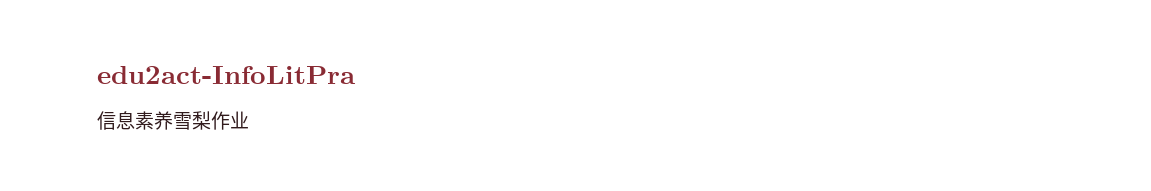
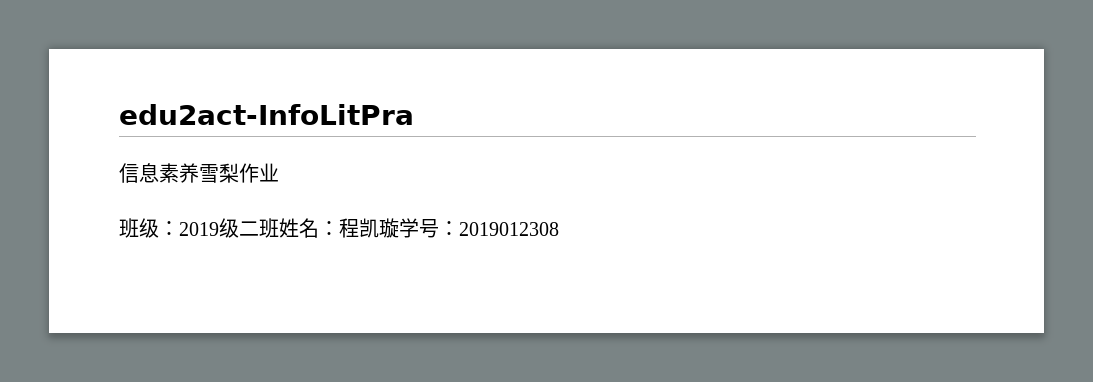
(249, 120) none -> [119,218,559,238] // 班级：2019级二班姓名：程凯璇学号：2019012308

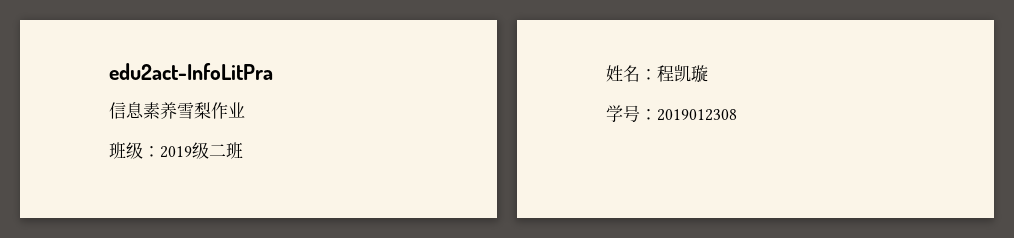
(279, 228) none -> (243, 150) //
(399, 228) none -> (708, 74) //

